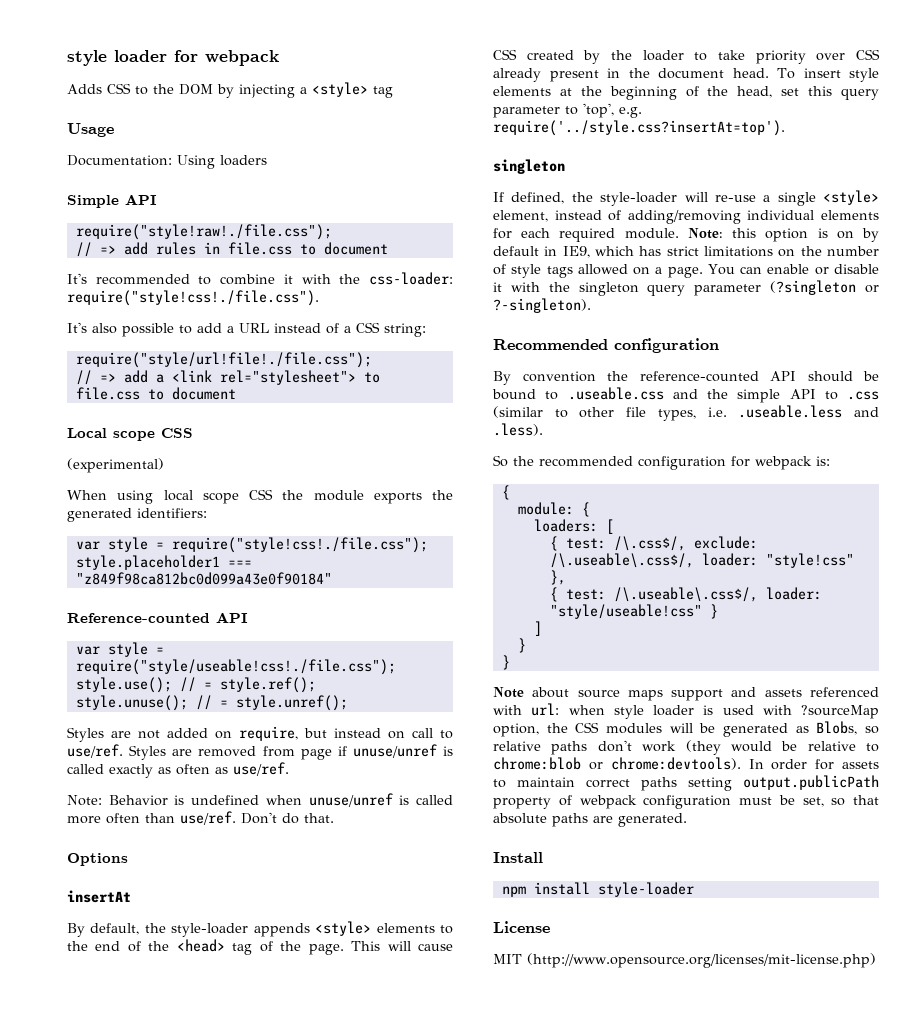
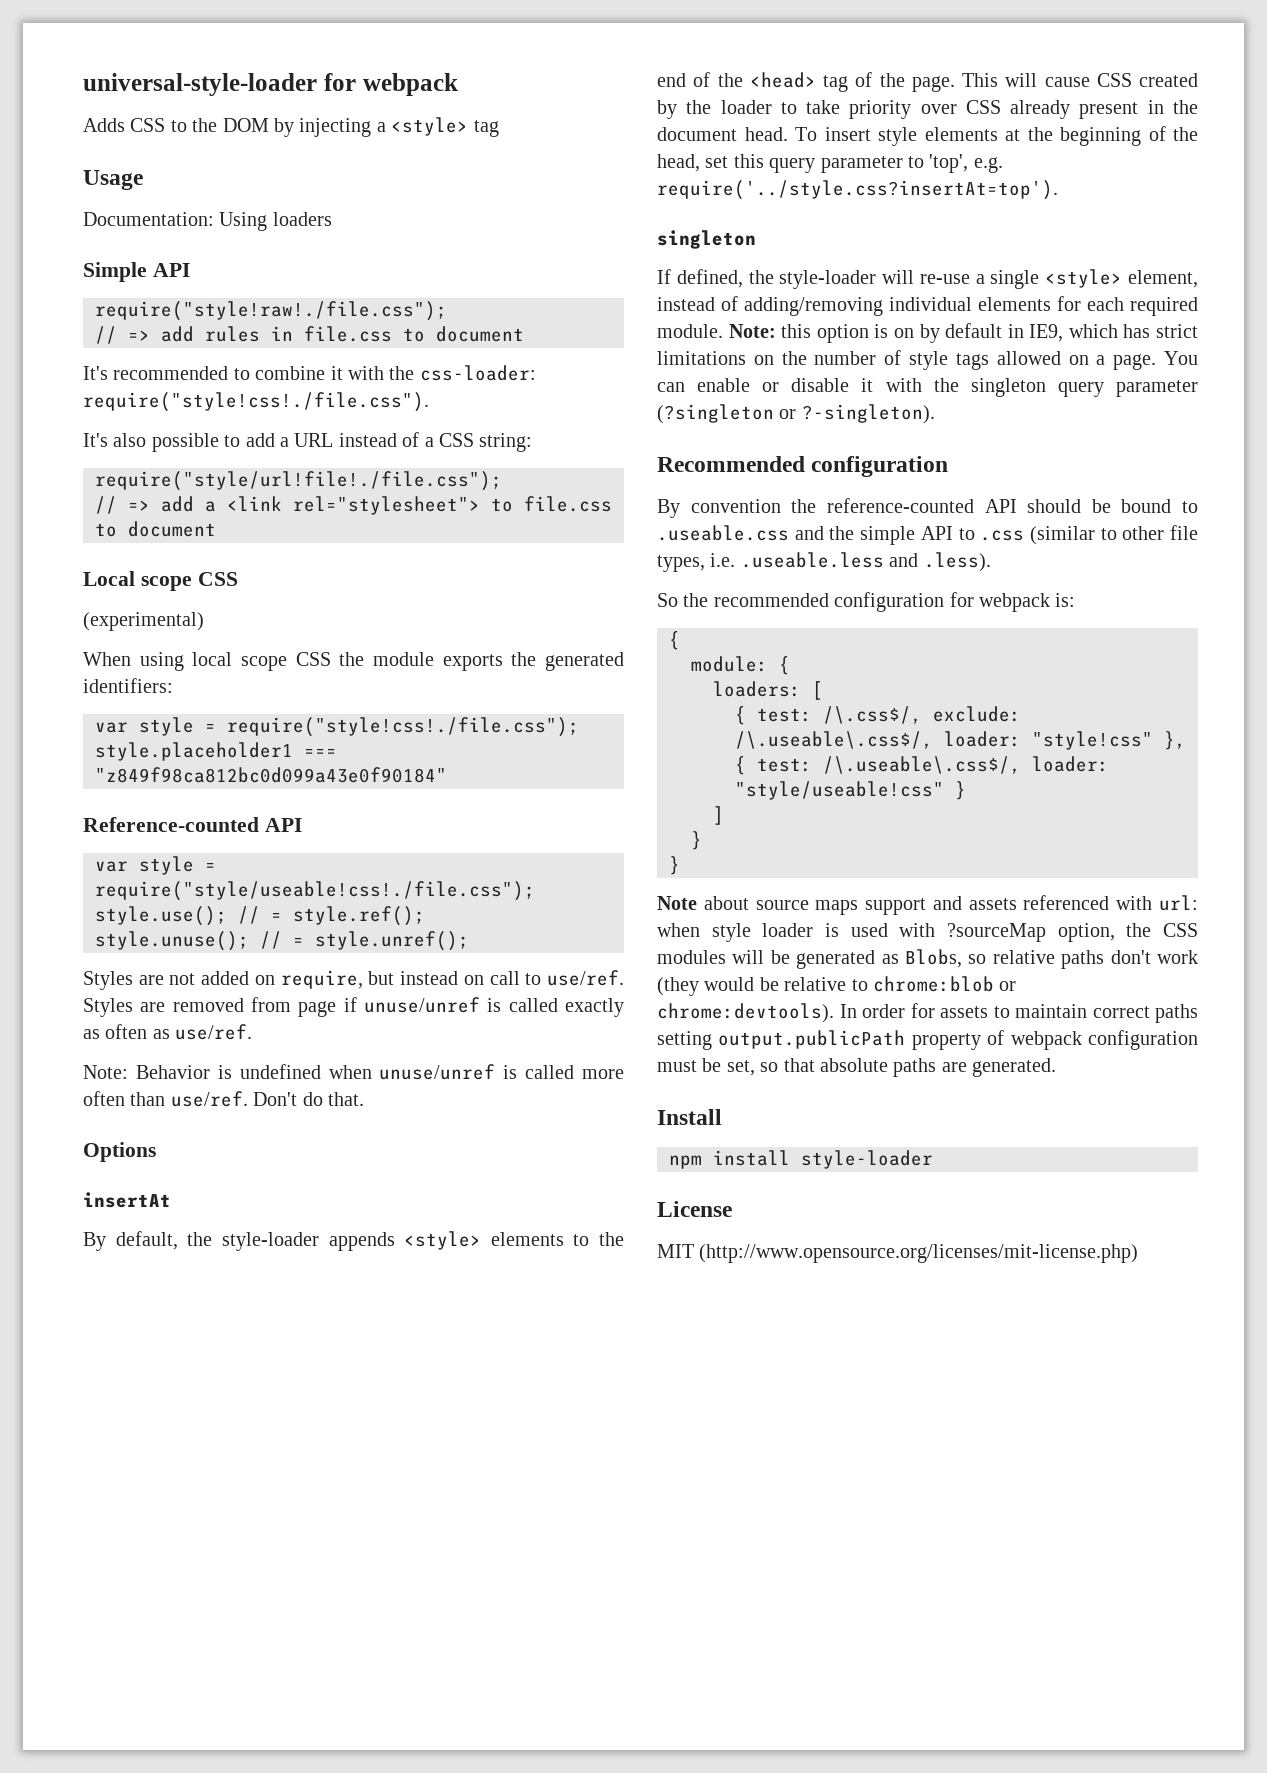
[67,50,167,66] style loader -> [83,73,317,96] universal-style-loader

